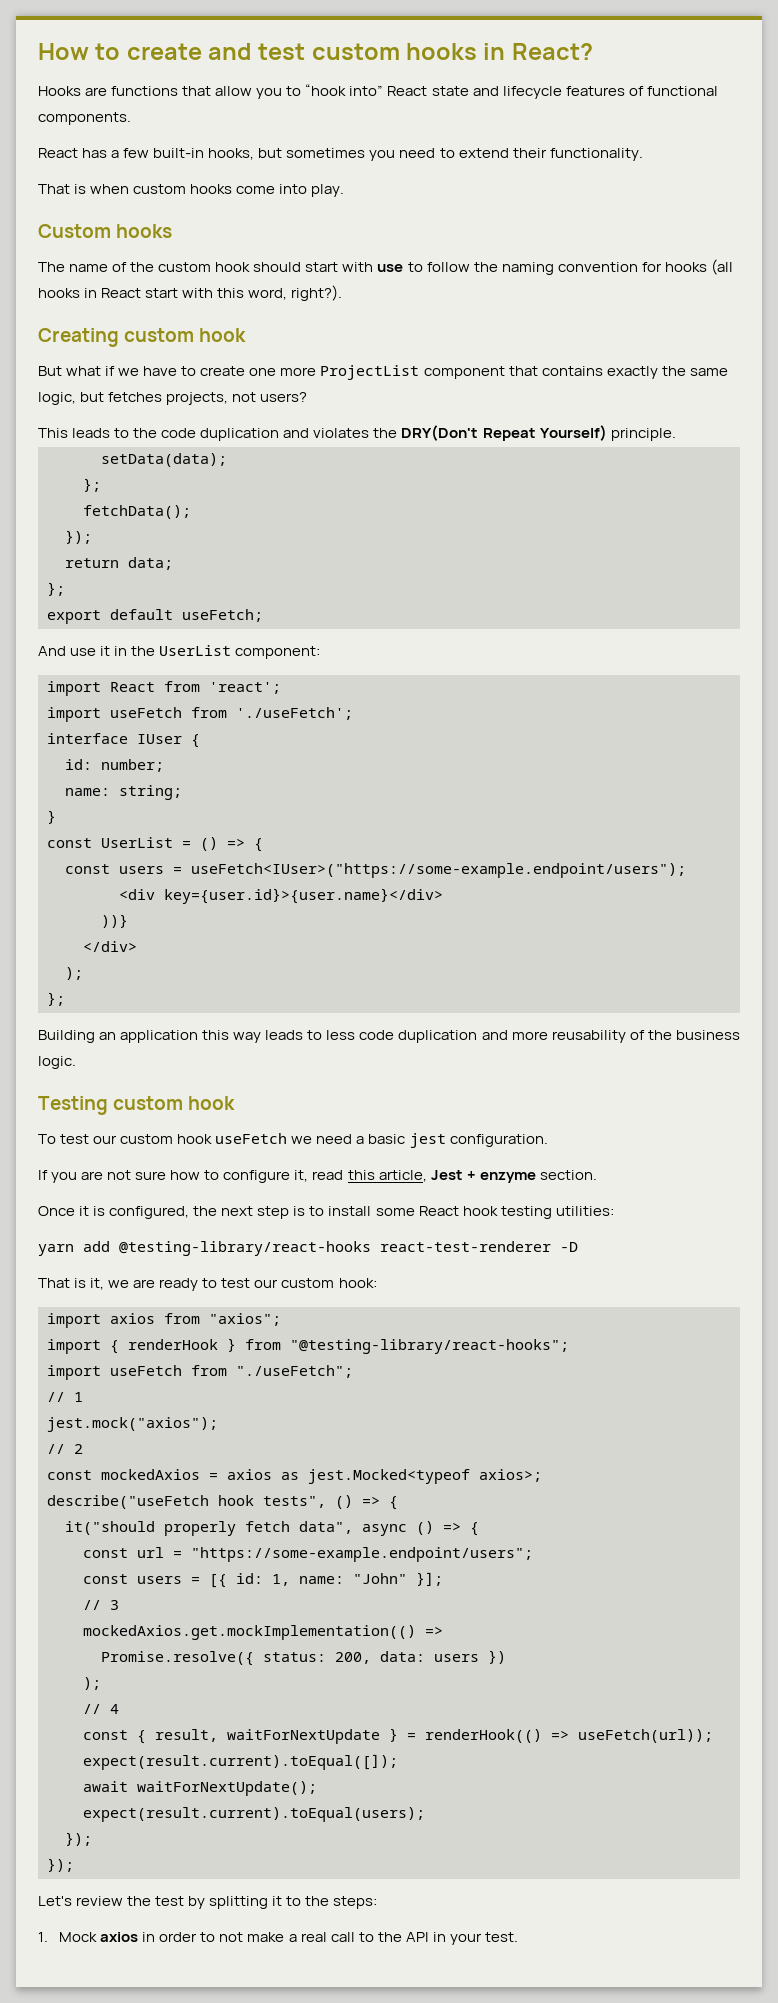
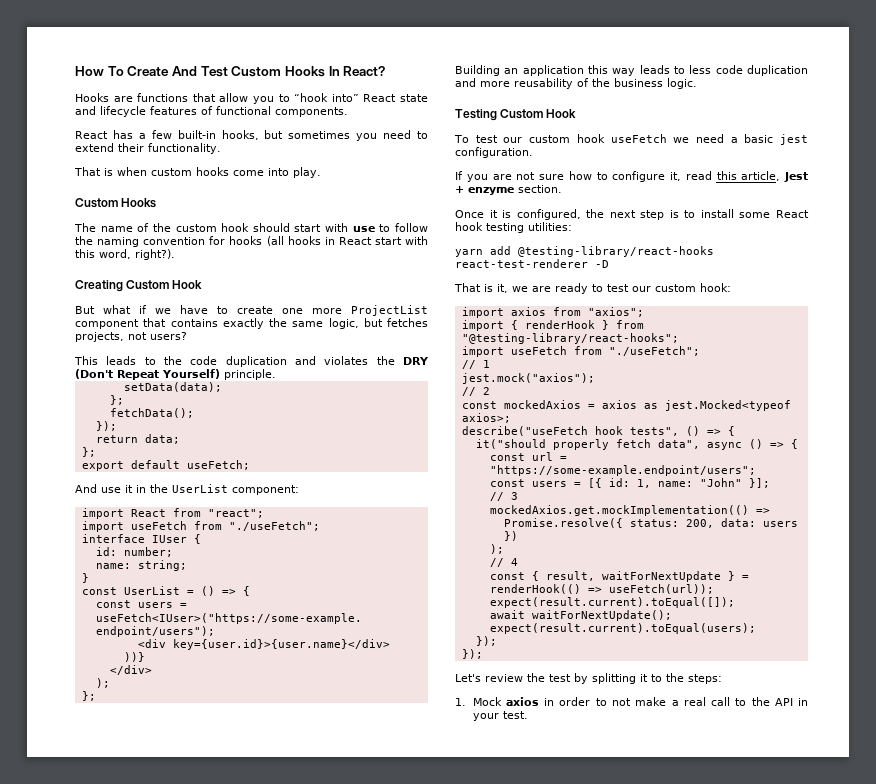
[95,43,506,60] to create and test custom hooks in -> [107,66,340,77] To Create And Test Custom Hooks In
[116,224,173,238] hooks -> [121,198,157,208] Hooks
[124,328,247,342] custom hook -> [126,280,203,290] Custom Hook
[401,425,479,441] DRY(Don't -> [403,357,429,365] [75,369,113,379] DRY (Don't
[209,682,281,694] [47,707,353,722] 'react'; // import useFetch from './useFetch'; -> [207,509,264,518] [81,521,320,532] "react"; // import useFetch from "./useFetch";
[113,1096,236,1110] custom hook -> [500,109,577,119] Custom Hook

